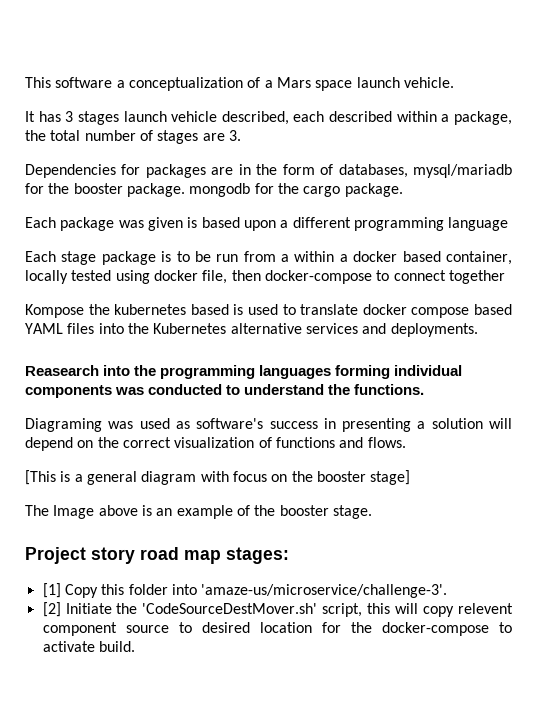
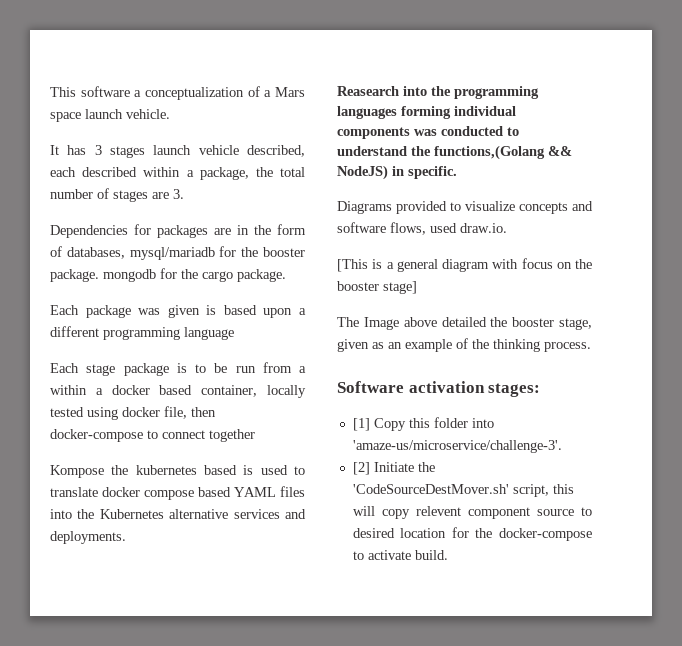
[354,384,425,395] [25,418,512,432] [25,437,406,451] functions. // Diagraming was used as software's success in presenting a solution will depend on the correct visualization of functions and flows. -> [434,145,572,160] [337,165,457,180] [337,201,593,214] [337,222,507,235] functions,(Golang && NodeJS) in specific. // Diagrams provided to visualize concepts and software flows, used draw.io.
[141,505,372,519] [25,547,221,564] is an example of the booster stage. // Project story road map -> [441,317,592,330] [337,338,591,352] [337,381,485,393] detailed the booster stage, given as an example of the thinking process. // Software activation

